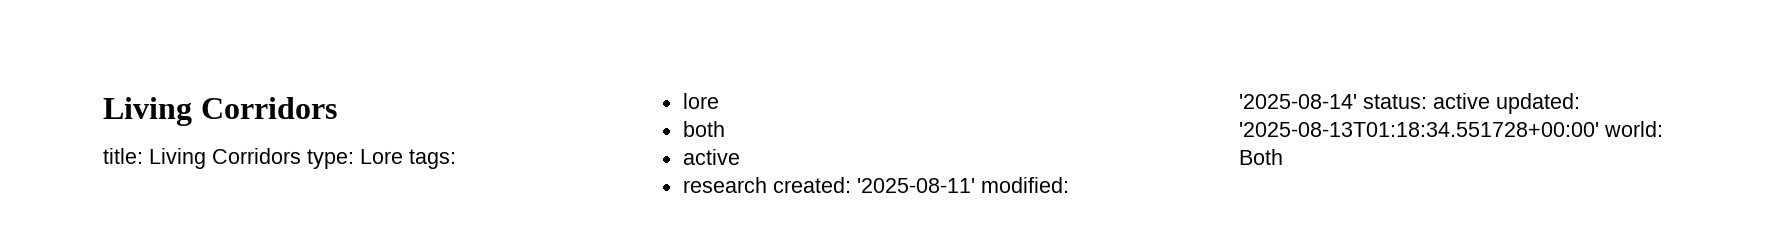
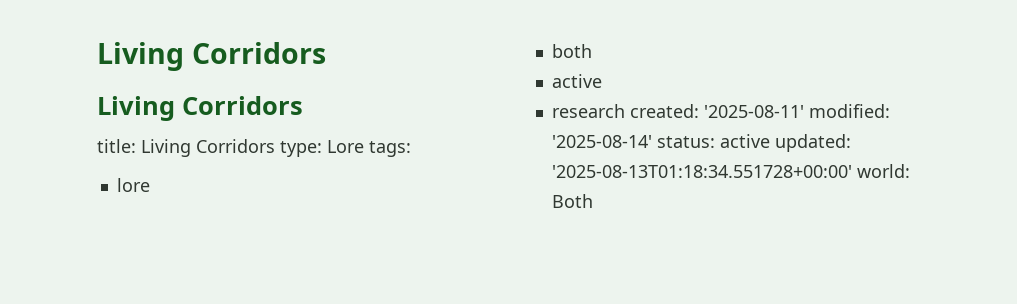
[103,97,337,126] Living Corridors -> [97,42,326,71] [97,96,303,121] Living Corridors // Living Corridors

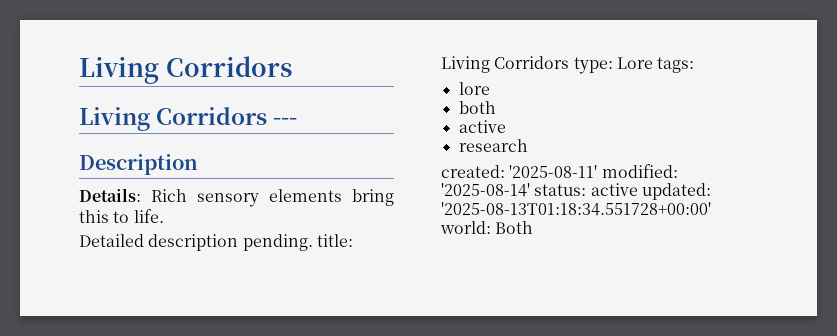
(303, 105) // -> [273,118,298,125] [79,154,198,175] [79,188,394,207] [79,209,164,223] [79,234,313,251] --- // Description // Details: Rich sensory elements bring this to life. // Detailed description pending.
(625, 111) none -> (528, 145) //

